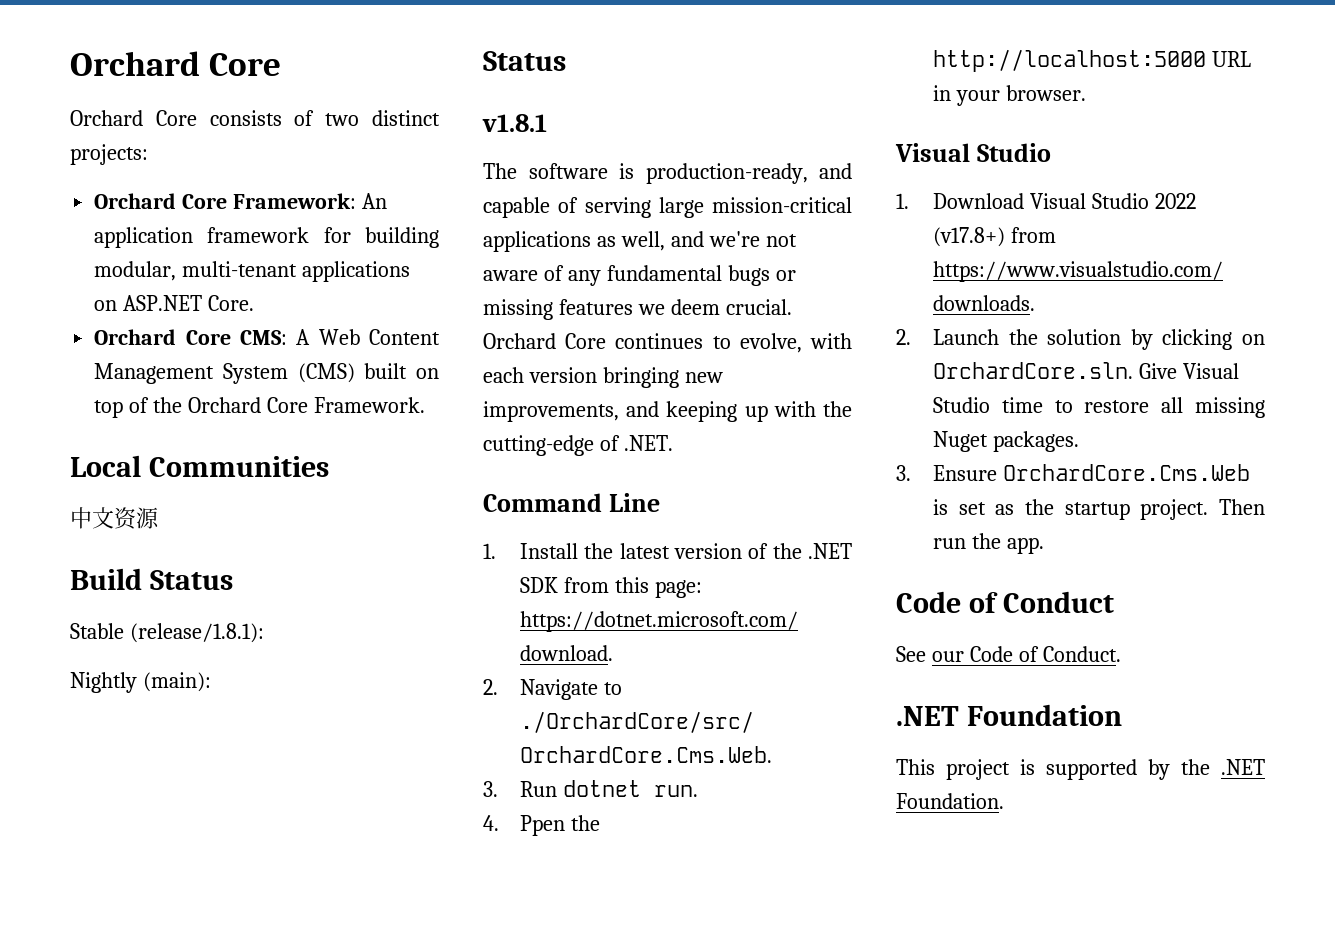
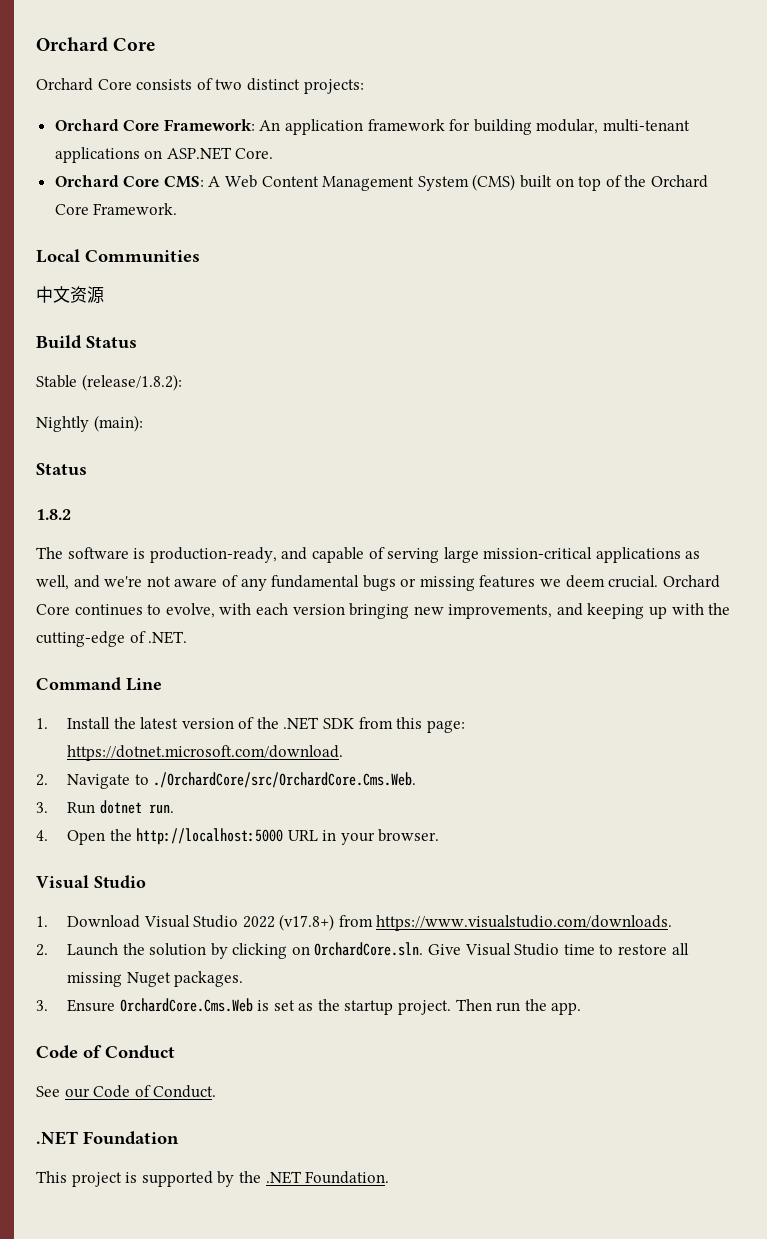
[129,623,264,643] (release/1.8.1): -> [81,374,182,391] (release/1.8.2):
[482,114,547,132] v1.8.1 -> [36,509,71,520] 1.8.2
[520,815,566,836] Ppen -> [66,830,105,845] Open

